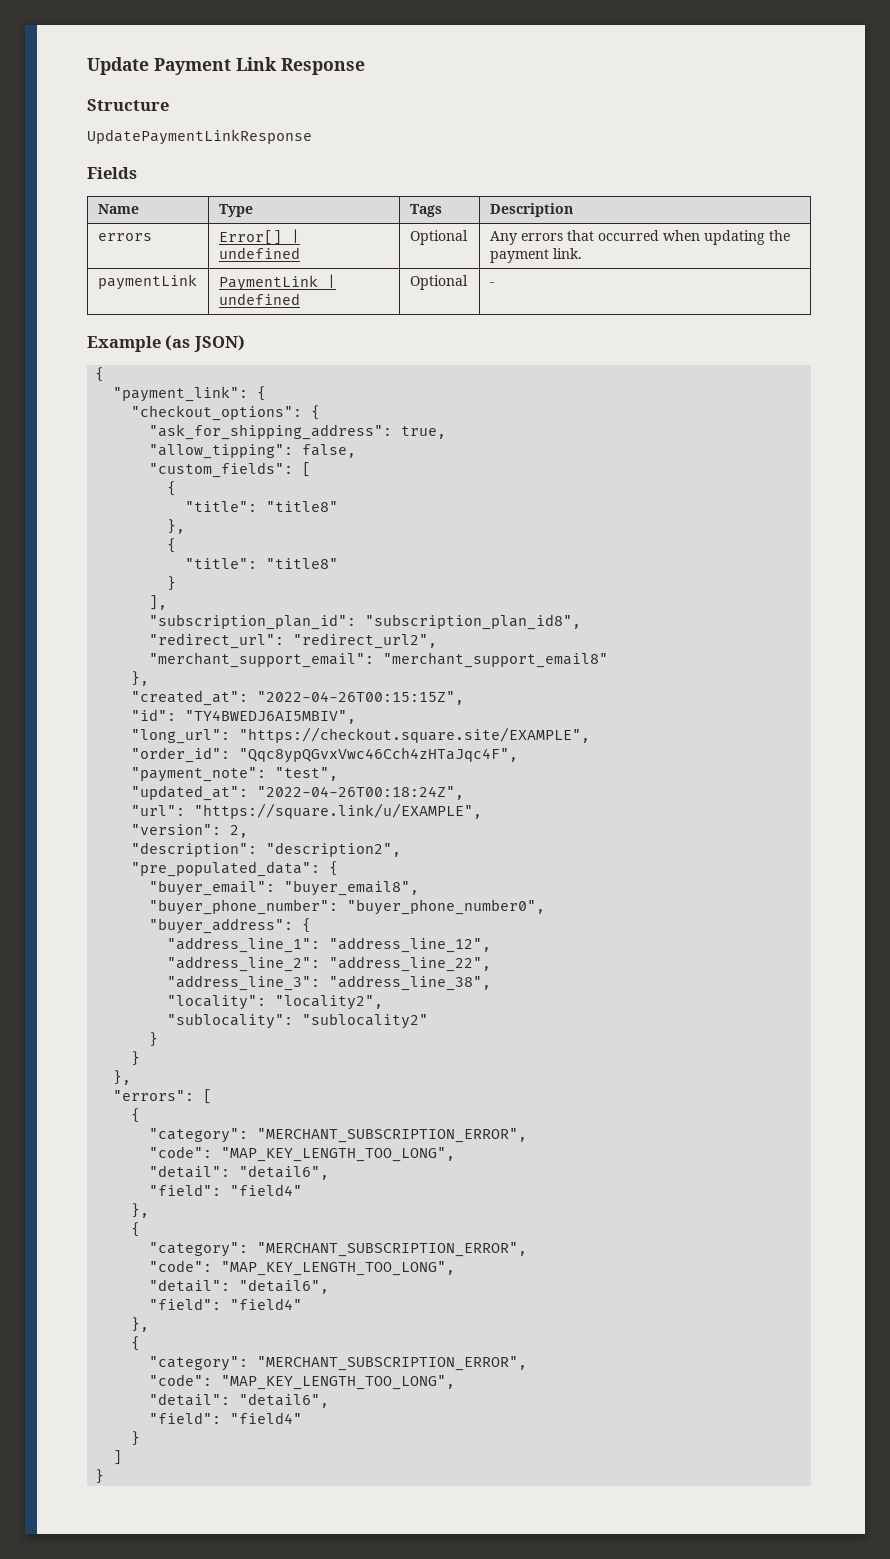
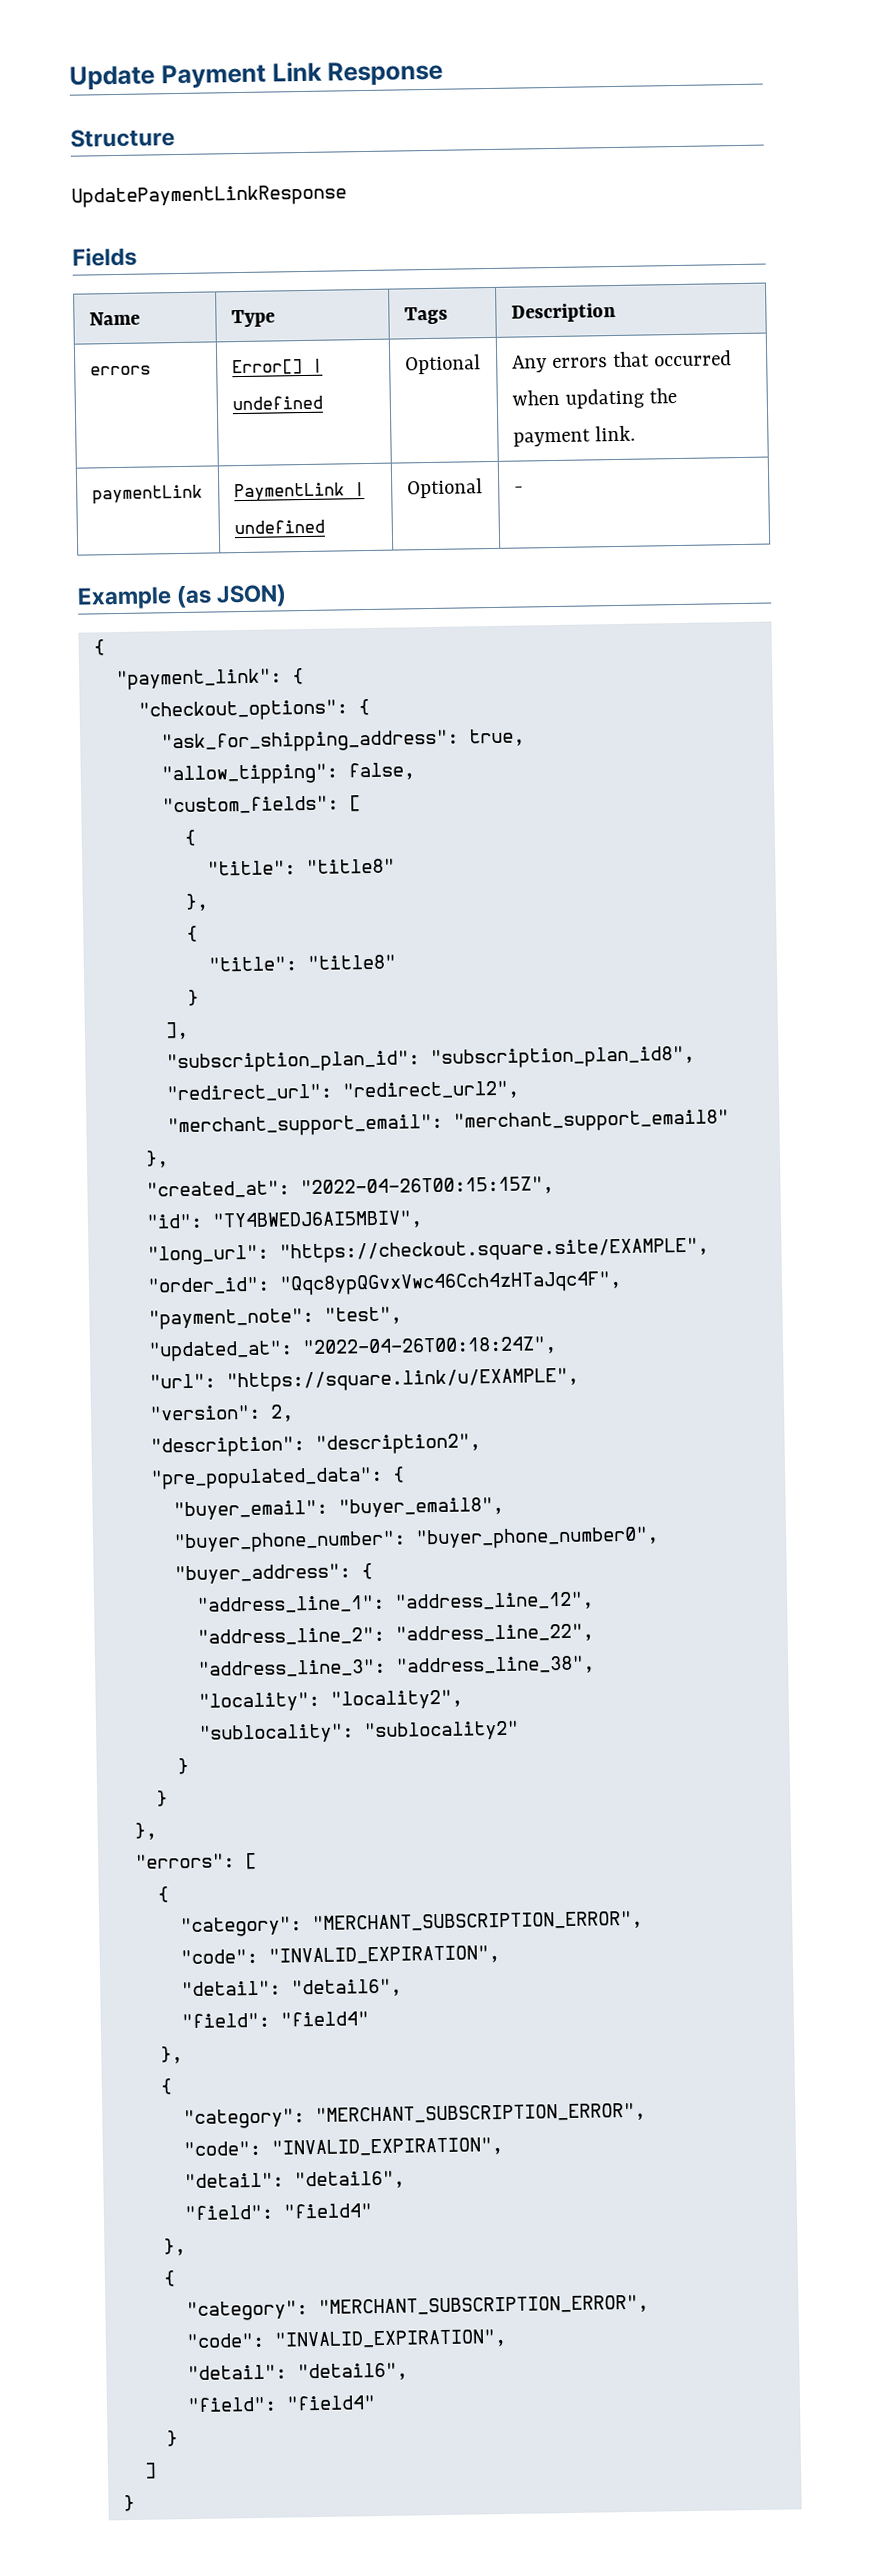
[221,1147,456,1162] [149,1165,330,1180] [149,1184,303,1196] [131,1203,150,1218] [131,1222,141,1237] [149,1242,528,1257] [149,1260,456,1276] [149,1279,330,1294] [149,1298,303,1310] [131,1317,150,1332] [131,1336,141,1351] [149,1356,528,1371] [149,1374,456,1390] "MAP_KEY_LENGTH_TOO_LONG", // "detail": "detail6", // "field": "field4" // }, // { // "category": "MERCHANT_SUBSCRIPTION_ERROR", // "code": "MAP_KEY_LENGTH_TOO_LONG", // "detail": "detail6", // "field": "field4" // }, // { // "category": "MERCHANT_SUBSCRIPTION_ERROR", // "code": "MAP_KEY_LENGTH_TOO_LONG", -> [267,1945,500,1966] [180,1978,402,1998] [180,2011,369,2029] [159,2046,183,2064] [159,2078,172,2095] [182,2102,646,2130] [182,2137,503,2158] [183,2170,405,2190] [183,2203,372,2221] [162,2238,186,2256] [162,2270,176,2287] [185,2294,649,2322] [185,2329,507,2350] "INVALID_EXPIRATION", // "detail": "detail6", // "field": "field4" // }, // { // "category": "MERCHANT_SUBSCRIPTION_ERROR", // "code": "INVALID_EXPIRATION", // "detail": "detail6", // "field": "field4" // }, // { // "category": "MERCHANT_SUBSCRIPTION_ERROR", // "code": "INVALID_EXPIRATION",

